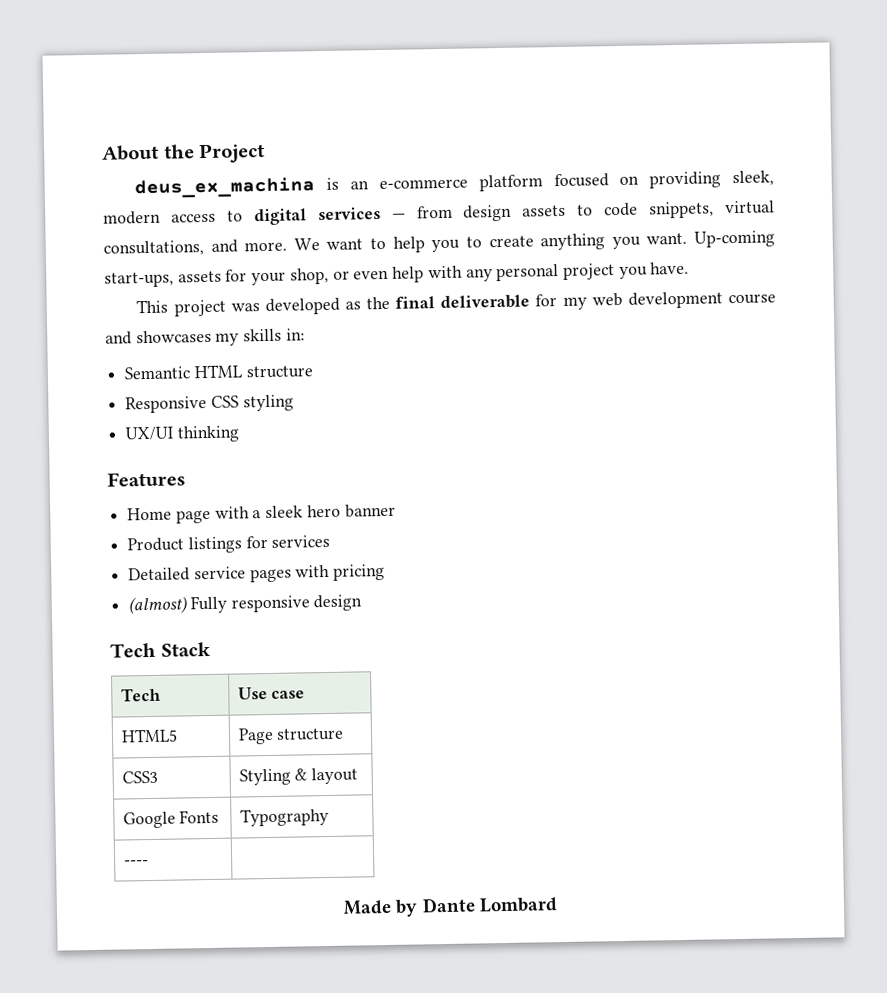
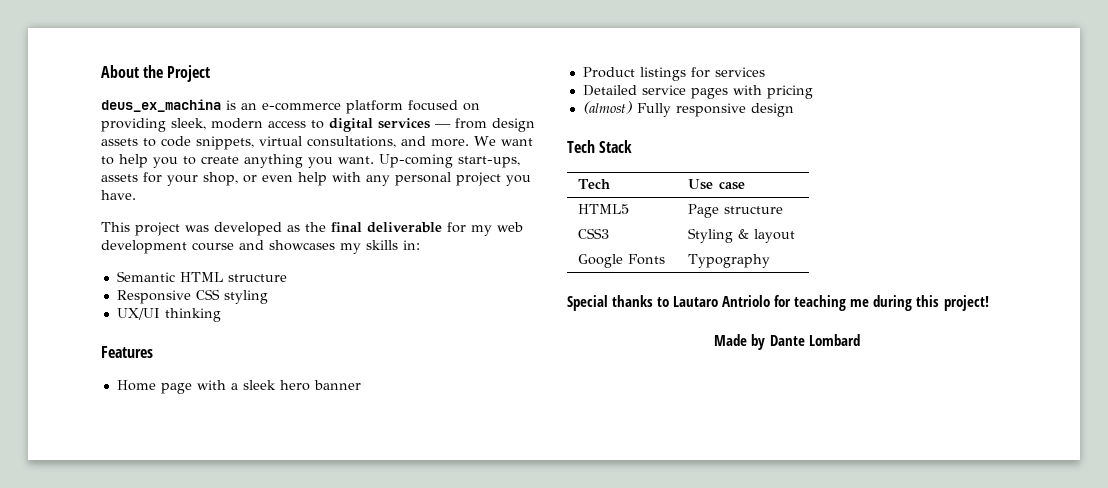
[123,860,149,866] // ---- | -> [567,295,989,311] // Special thanks to Lautaro Antriolo for teaching me during this project!

